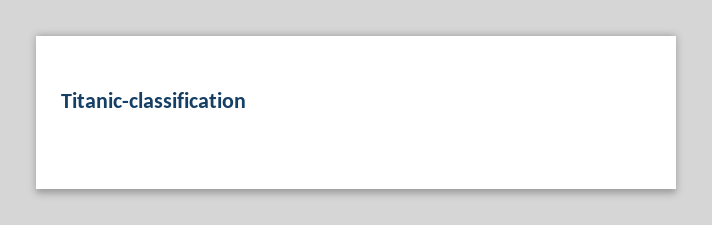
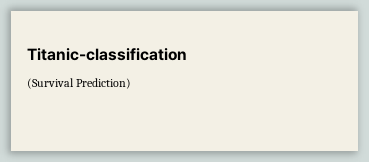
(246, 100) none -> [27,78,132,89] // (Survival Prediction)

